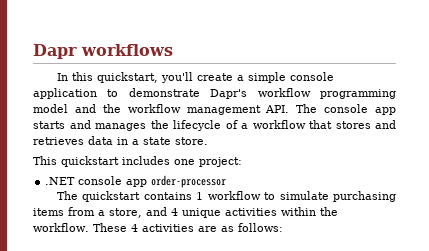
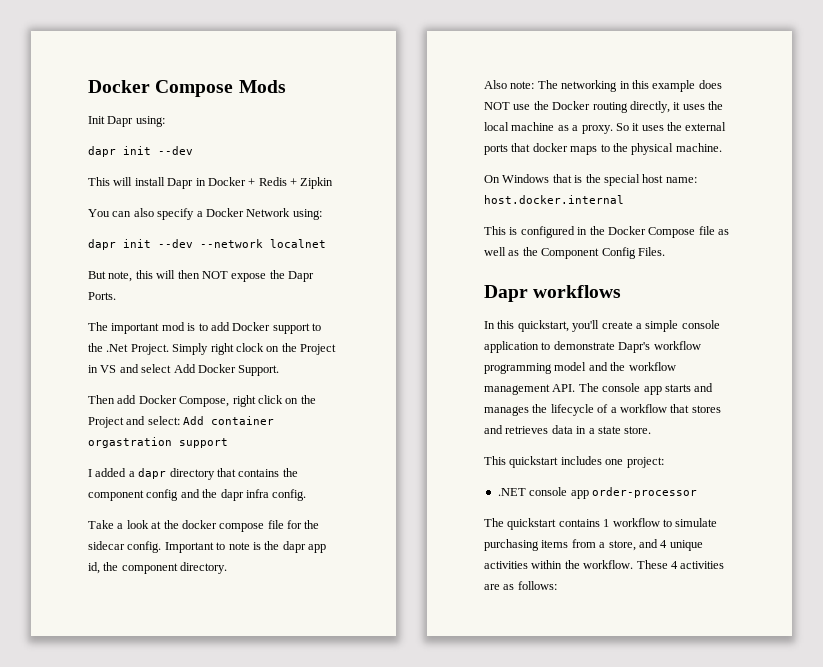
(33, 51) none -> [88,80,286,97] [88,116,165,127] [88,146,193,157] [88,177,334,189] [88,208,322,220] [88,239,326,250] [88,270,314,282] [88,292,116,300] [88,322,321,334] [88,343,336,355] [88,364,280,376] [88,395,316,407] [88,416,275,428] [88,437,228,448] [88,468,298,480] [88,489,307,501] [88,520,320,532] [88,541,326,553] [88,562,228,574] [484,80,722,92] [484,101,723,113] [484,122,727,134] [484,143,722,155] [484,174,697,186] [484,195,624,204] [484,226,729,238] [484,247,665,259] Docker Compose Mods // Init Dapr using: // dapr init --dev // This will install Dapr in Docker + Redis + Zipkin // You can also specify a Docker Network using: // dapr init --dev --network localnet // But note, this will then NOT expose the Dapr Ports. // The important mod is to add Docker support to the .Net Project. Simply right clock on the Project in VS and select Add Docker Support. // Then add Docker Compose, right click on the Project and select: Add container orgastration support // I added a dapr directory that contains the component config and the dapr infra config. // Take a look at the docker compose file for the sidecar config. Important to note is the dapr app id, the component directory. // Also note: The networking in this example does NOT use the Docker routing directly, it uses the local machine as a proxy. So it uses the external ports that docker maps to the physical machine. // On Windows that is the special host name: host.docker.internal // This is configured in the Docker Compose file as well as the Component Config Files. //

